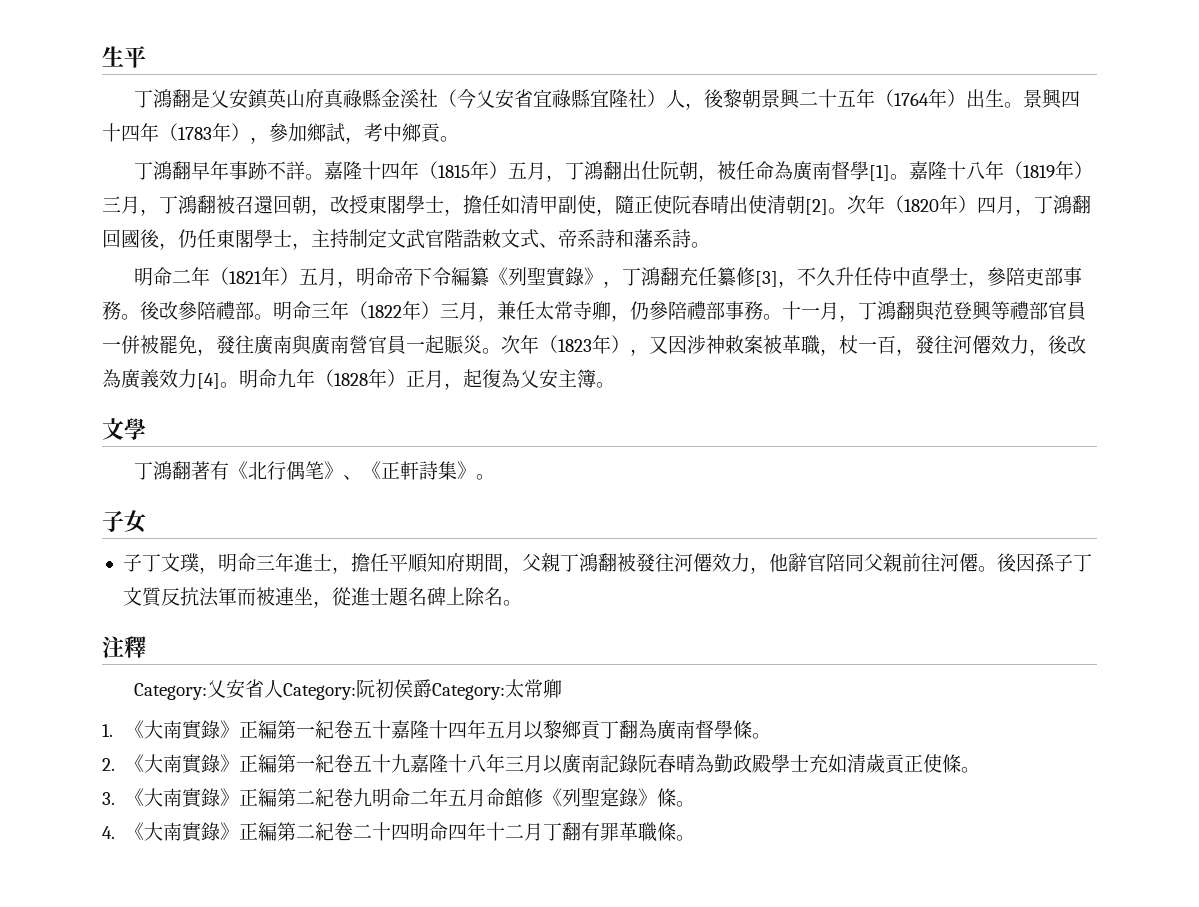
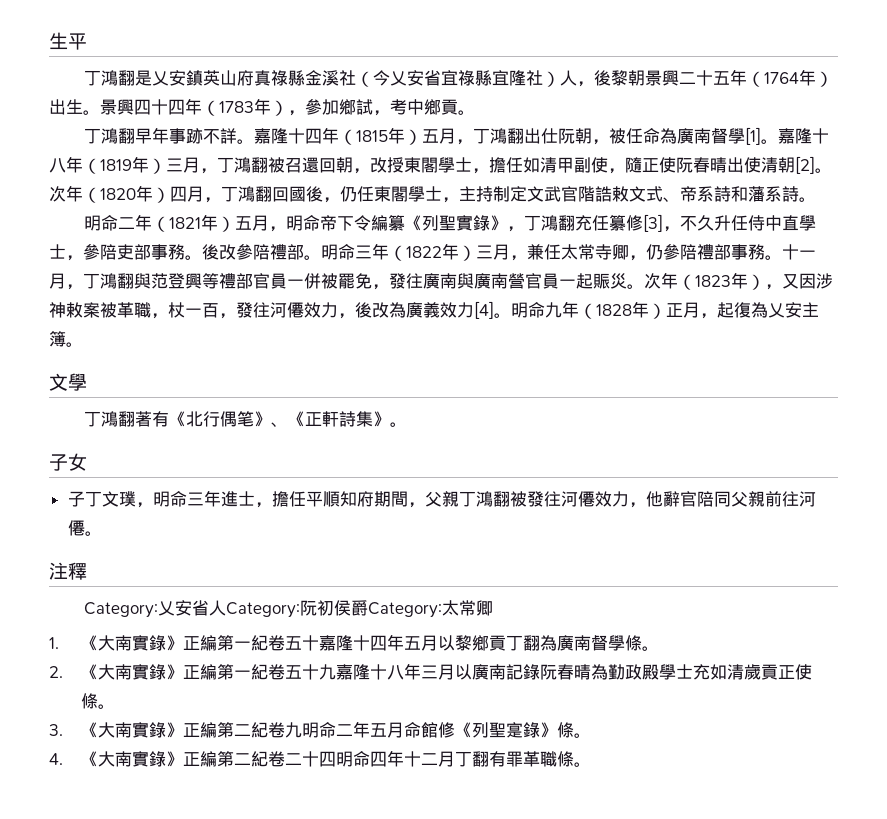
[996,553,1092,572] [122,587,522,608] 後因孫子丁文質反抗法軍而被連坐，從進士題名碑上除名。 -> (102, 533) none

